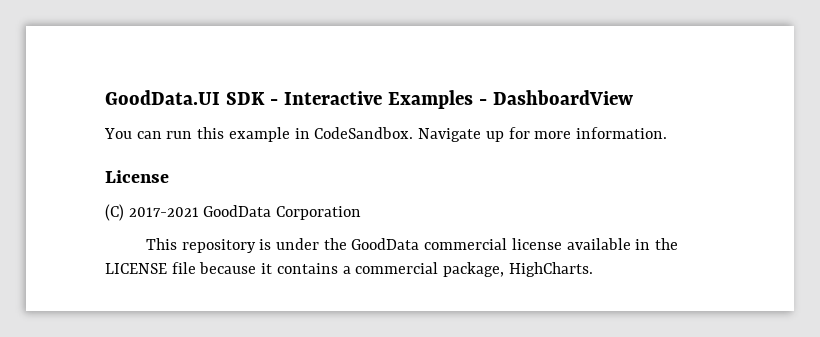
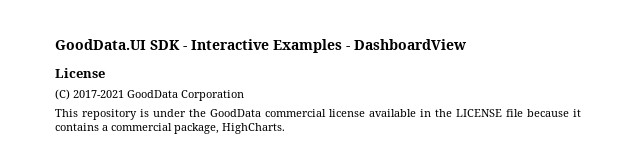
[104,127,667,142] // You can run this example in CodeSandbox. Navigate up for more information. -> (466, 44) none

